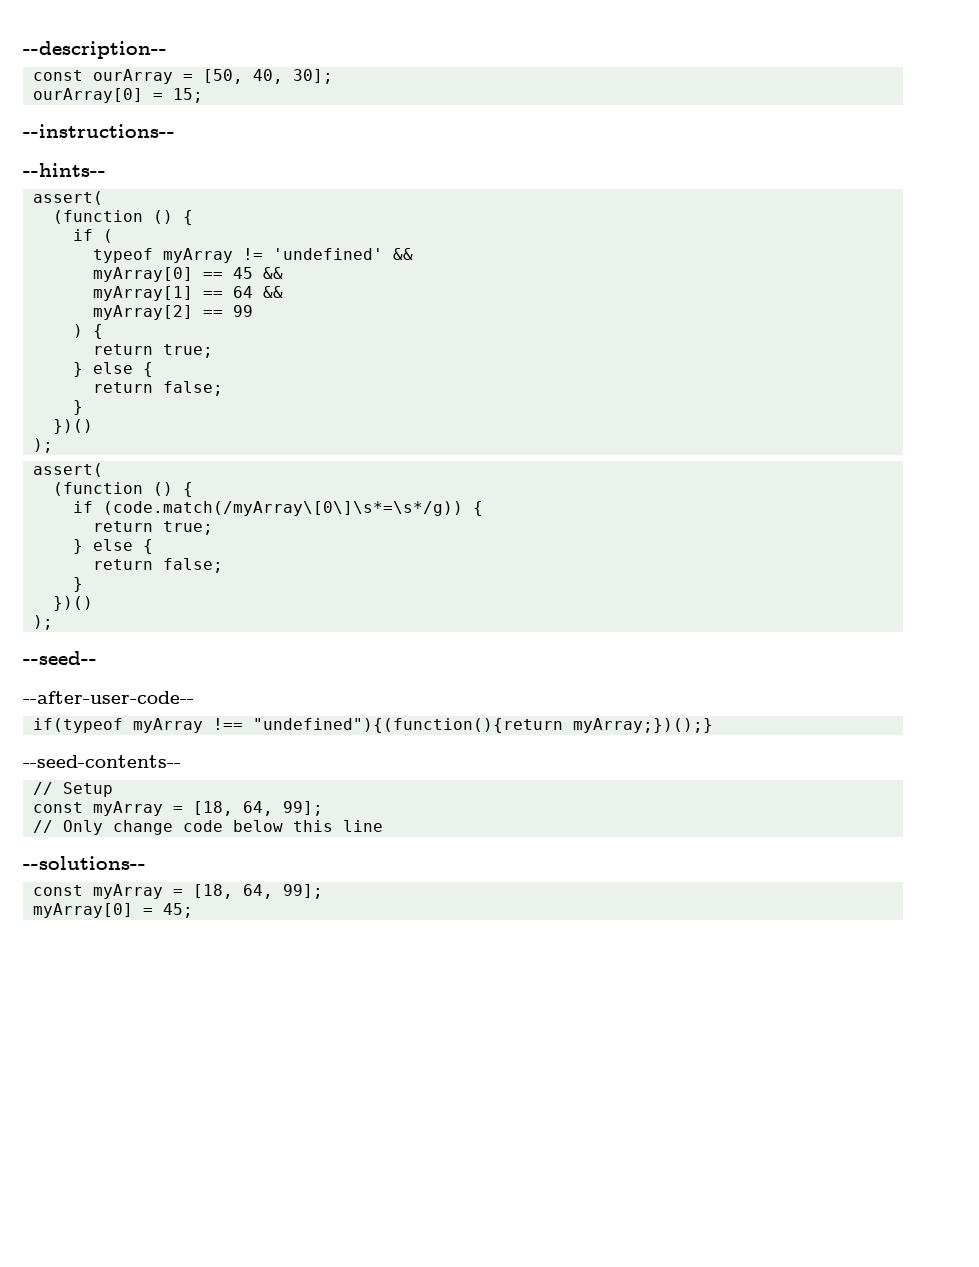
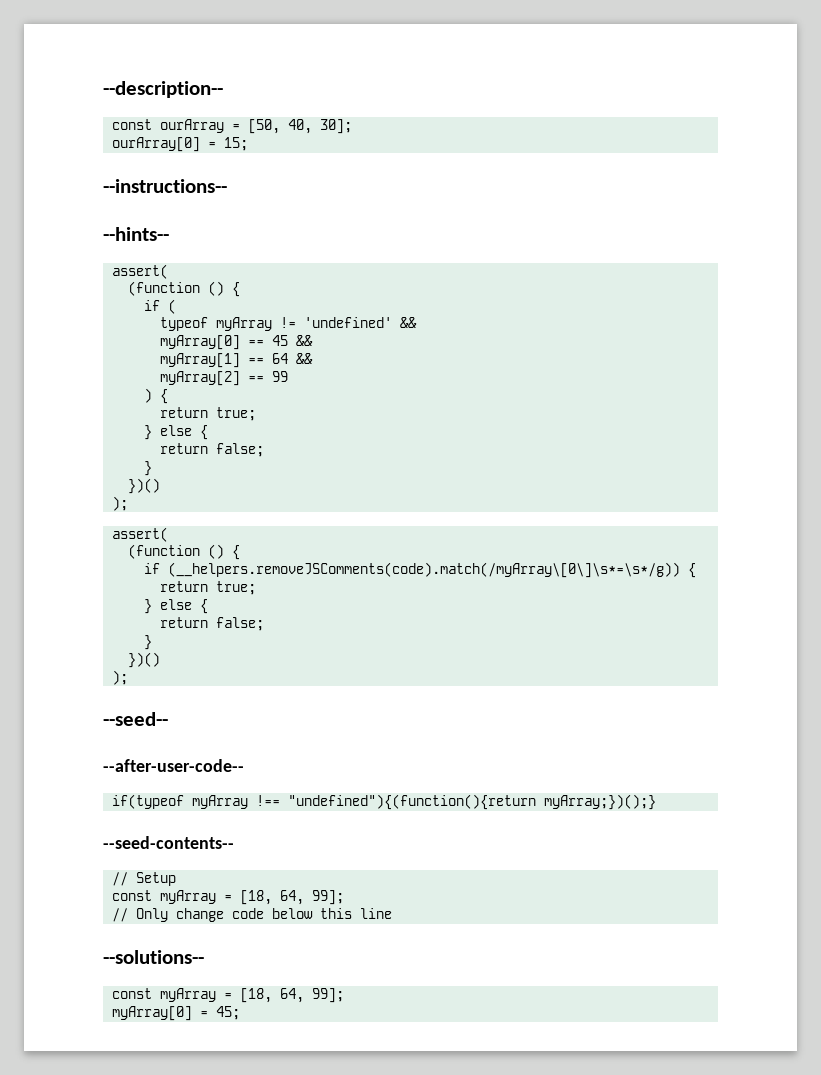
[102,501,463,516] (code.match(/myArray\[0\]\s*=\s*/g)) -> [167,562,680,578] (__helpers.removeJSComments(code).match(/myArray\[0\]\s*=\s*/g))

